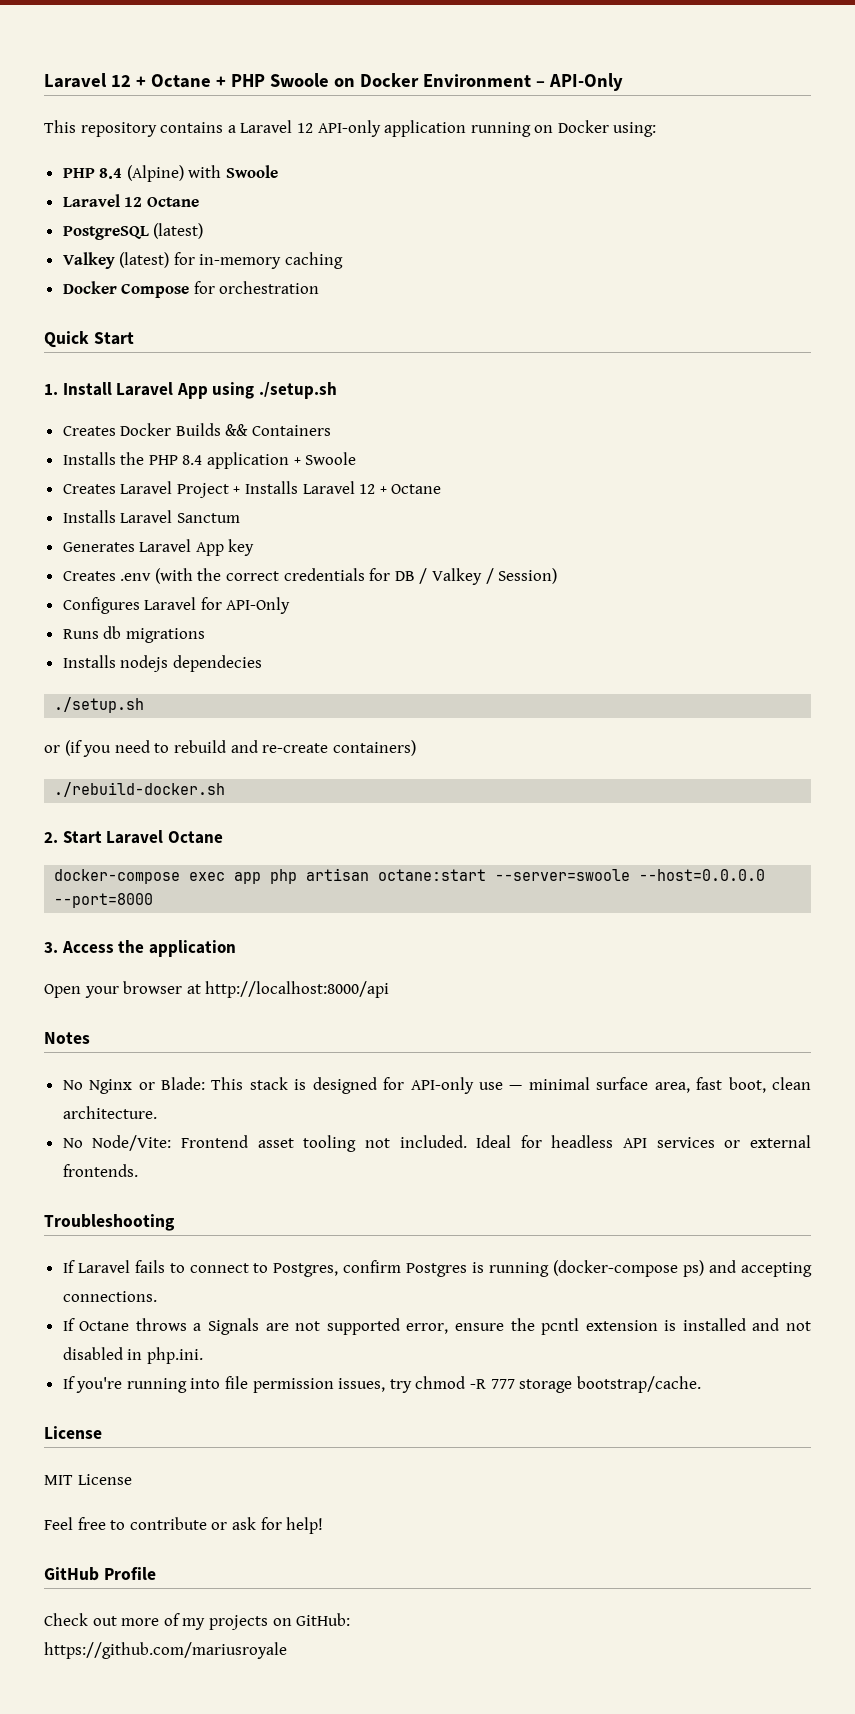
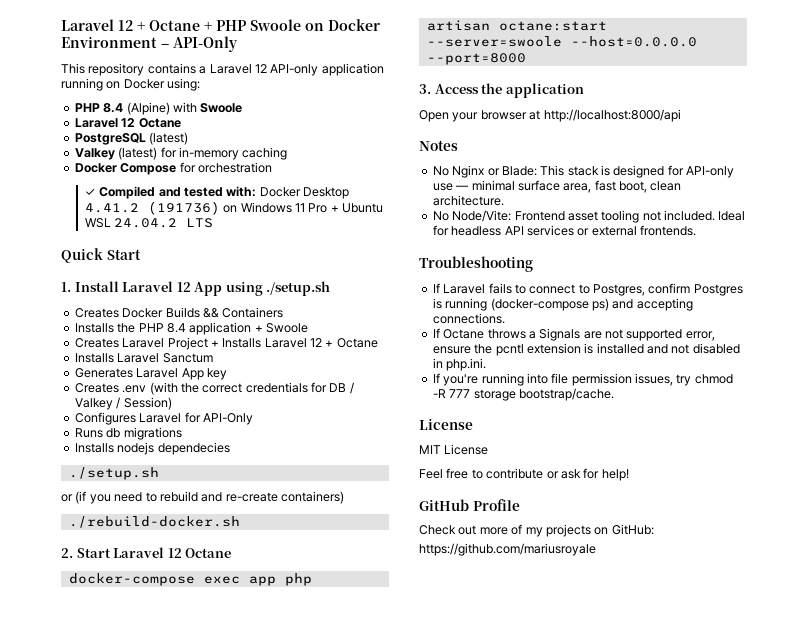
(320, 287) none -> [84,186,350,199] [84,201,384,215] [84,218,214,228] // ✓ Compiled and tested with: Docker Desktop 4.41.2 (191736) on Windows 11 Pro + Ubuntu WSL 24.04.2 LTS
(174, 389) none -> [176,282,191,292] 12
(164, 837) none -> [167,548,182,558] 12

